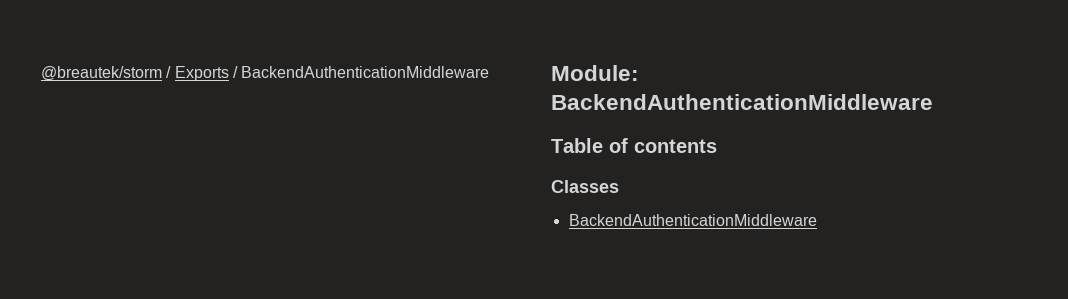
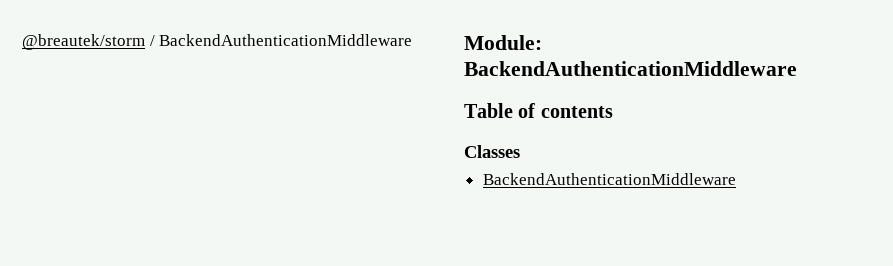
[174,66,238,81] Exports / -> (155, 40) none

